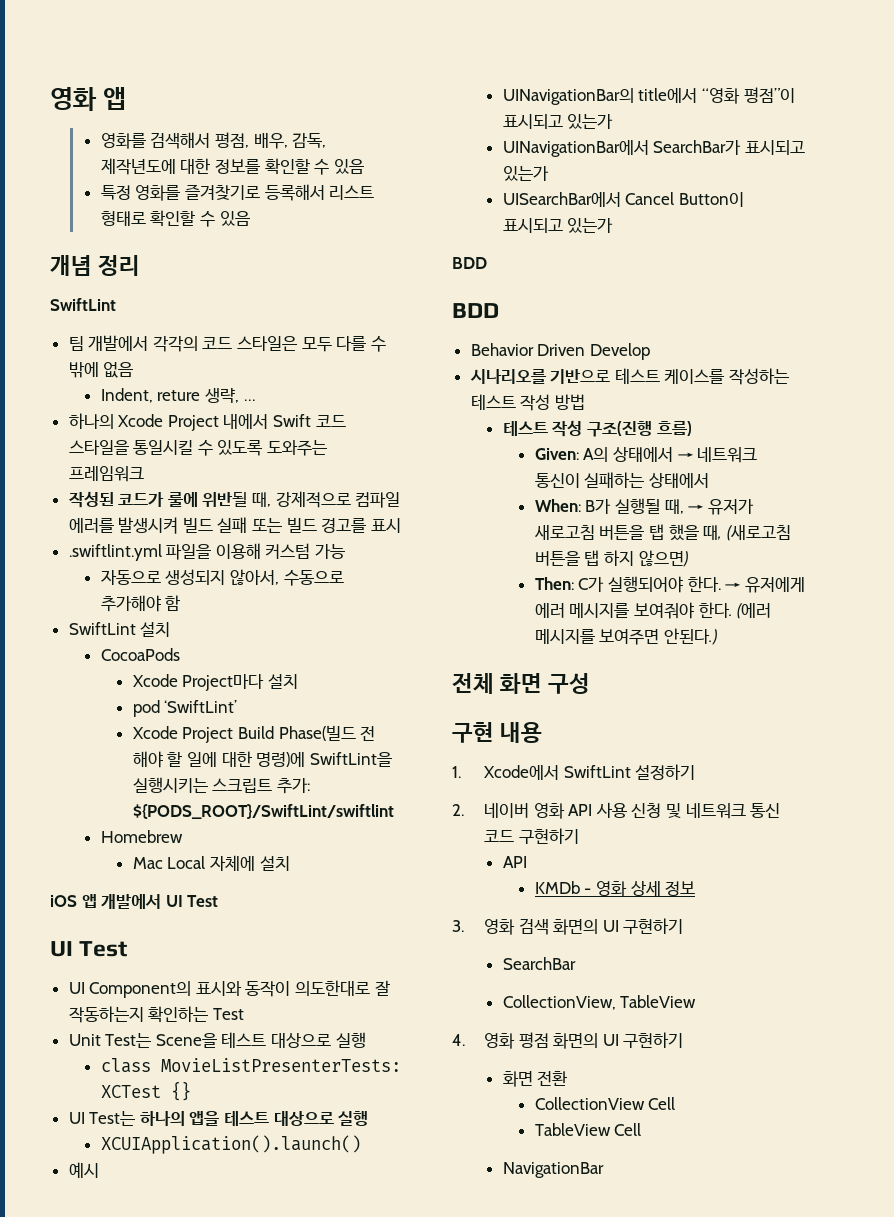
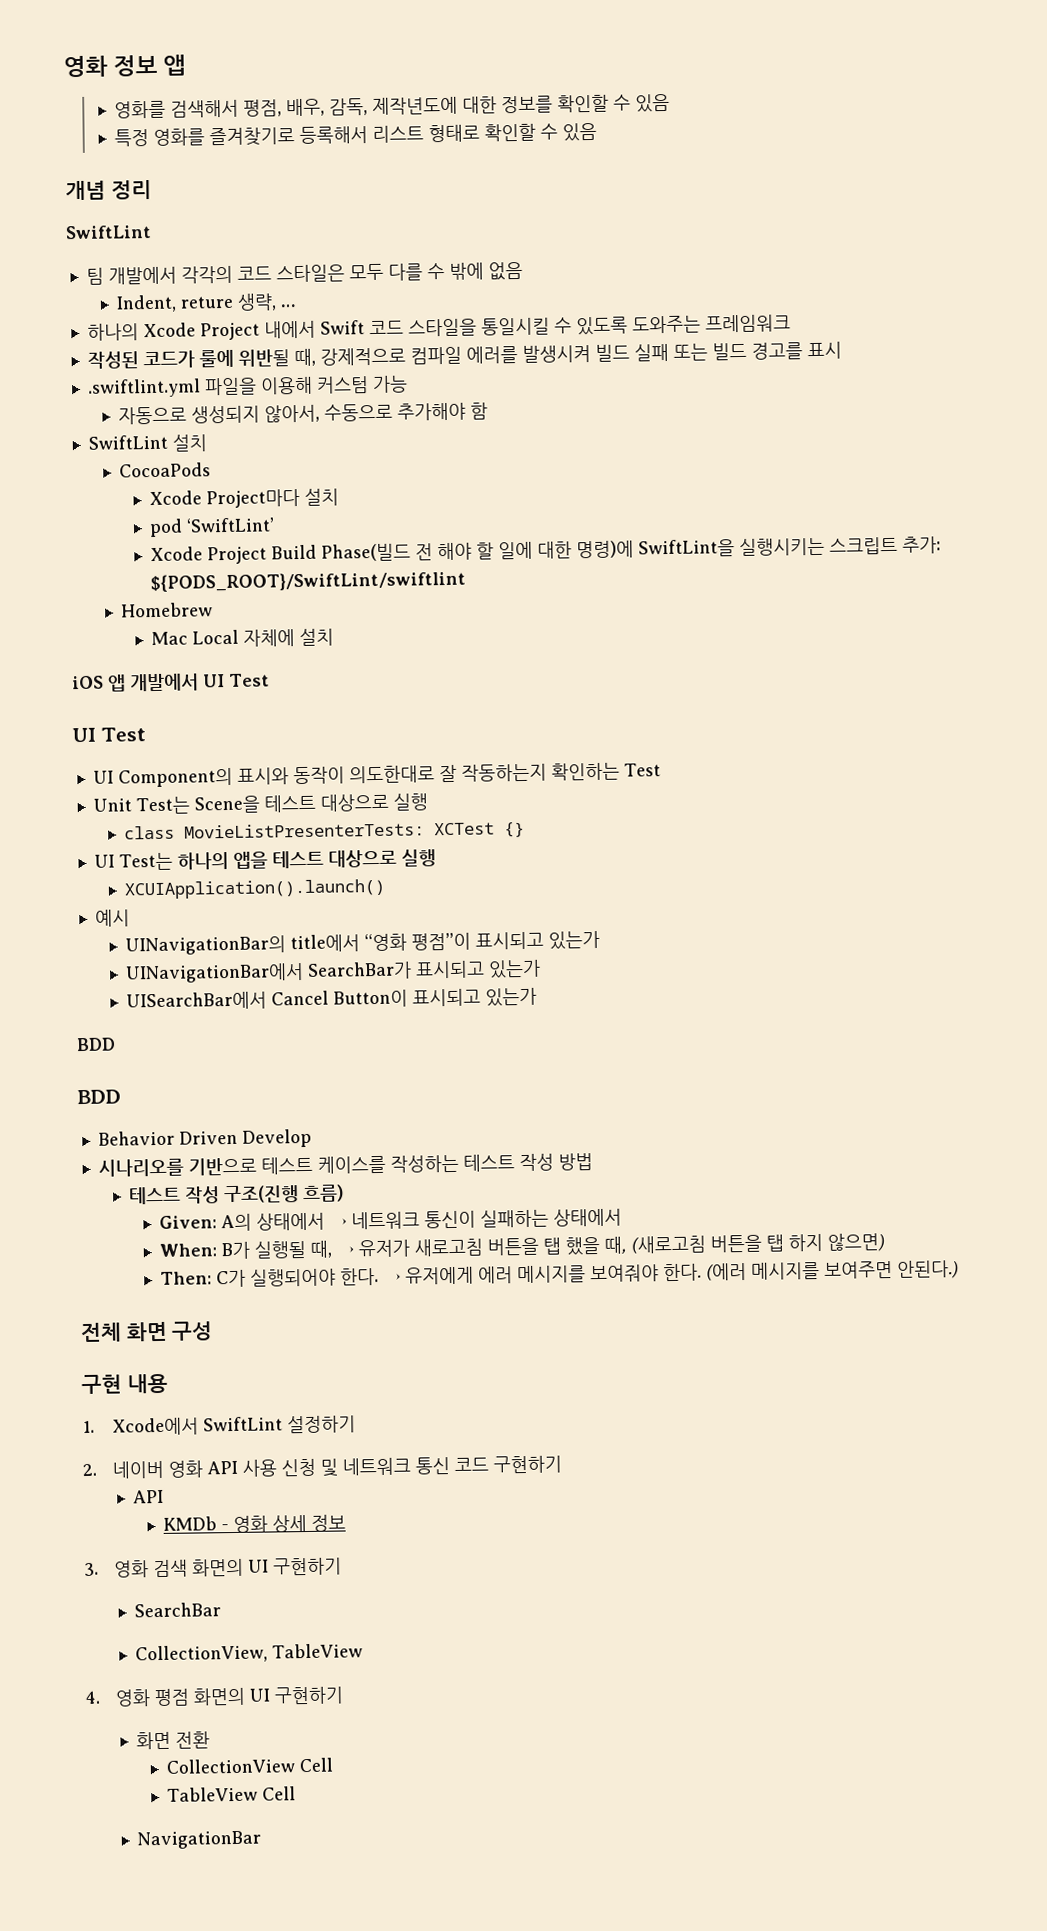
[50,87,97,111] 영화 -> [63,54,159,78] 영화 정보

